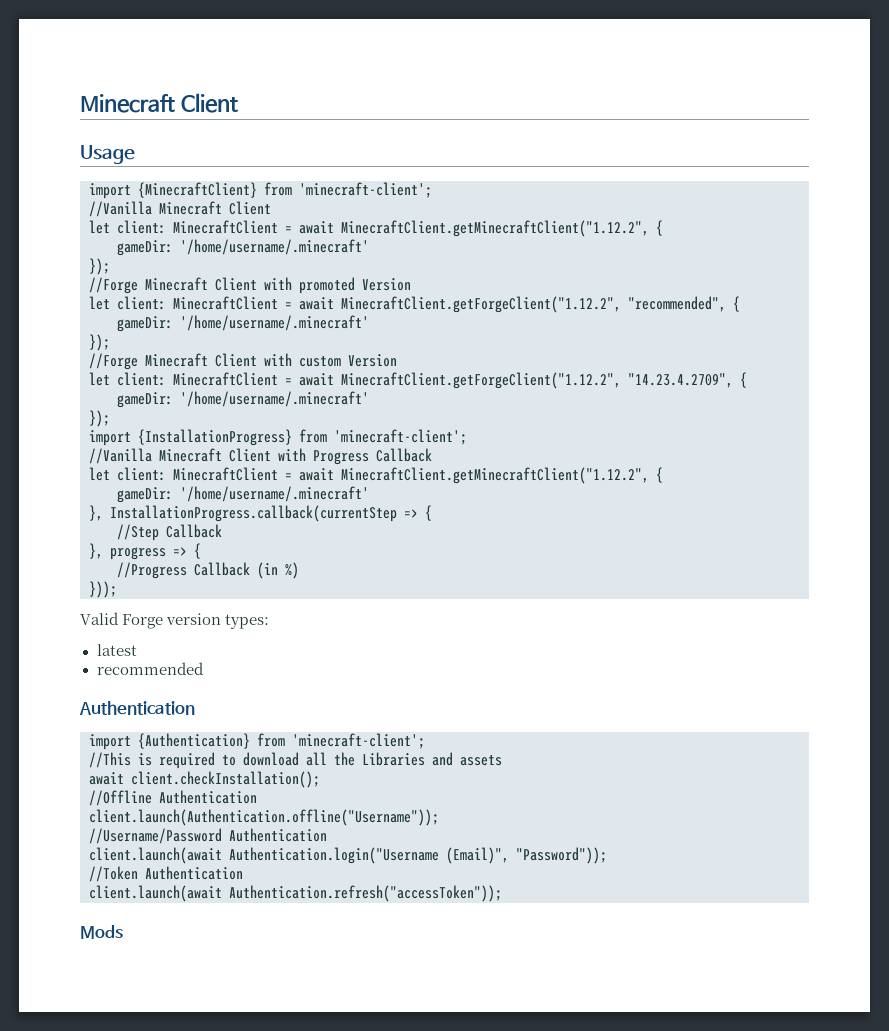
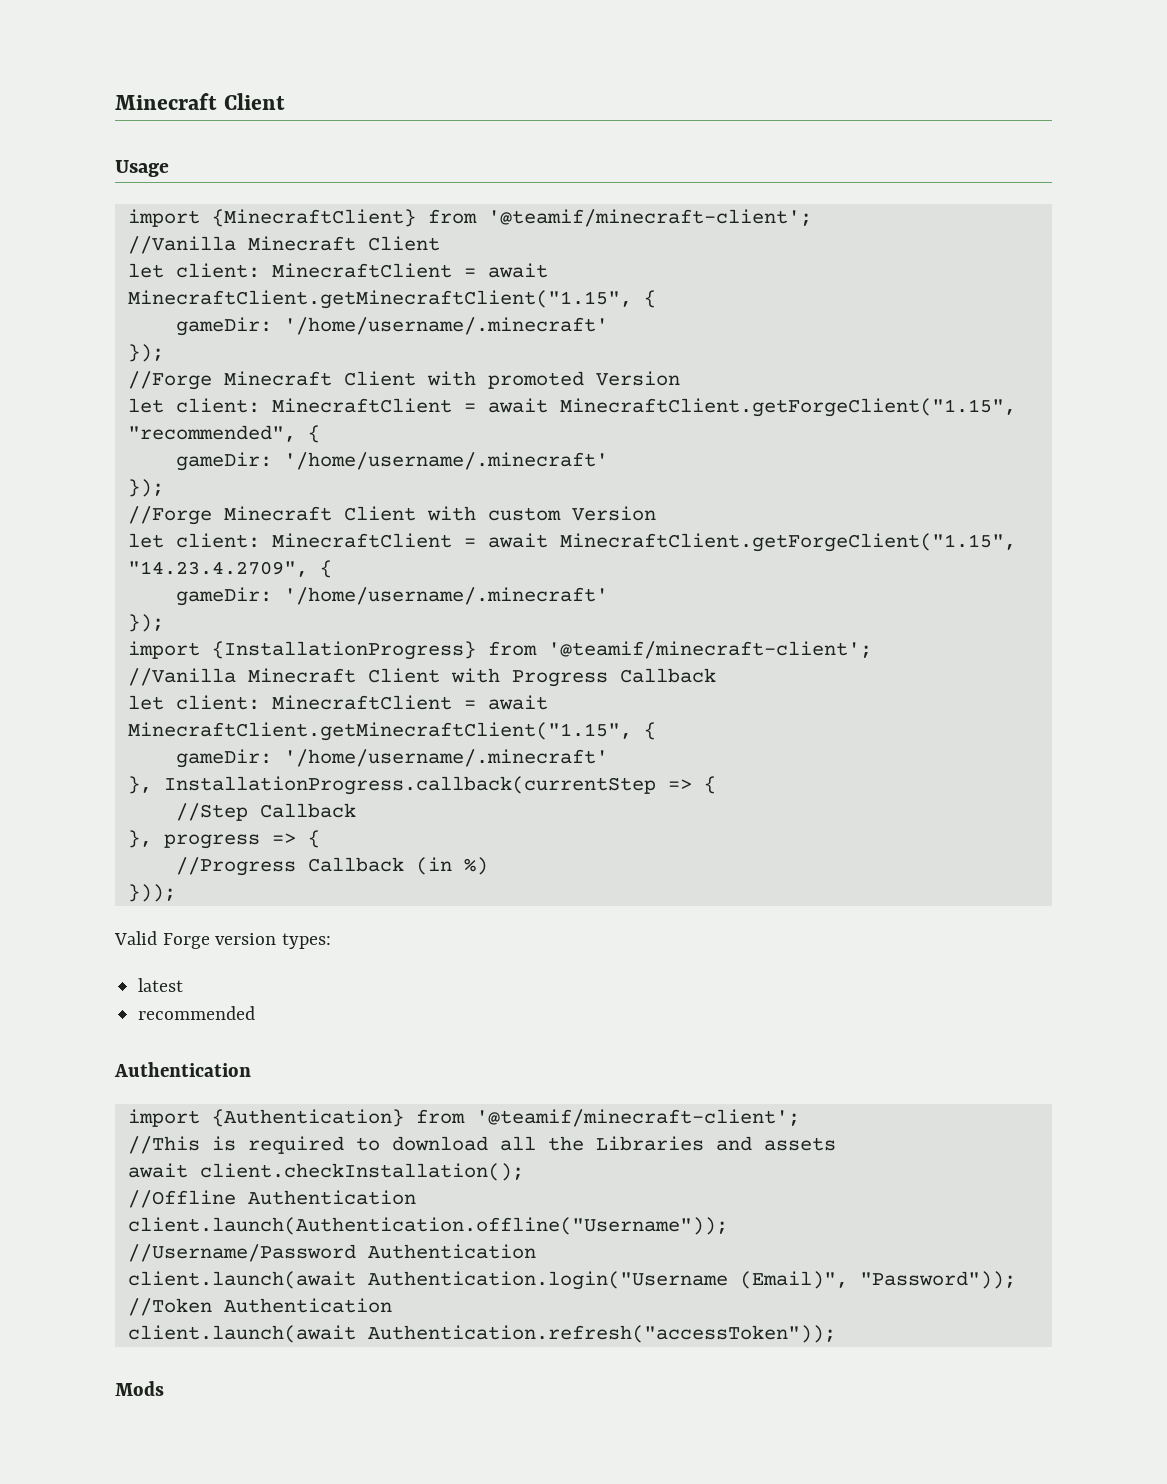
[299,182,432,198] 'minecraft-client'; -> [487,209,812,227] '@teamif/minecraft-client';
[341,220,649,237] MinecraftClient.getMinecraftClient("1.12.2", -> [127,290,632,309] MinecraftClient.getMinecraftClient("1.15",
[341,296,621,313] MinecraftClient.getForgeClient("1.12.2", -> [559,398,1016,417] MinecraftClient.getForgeClient("1.15",
[341,372,621,389] MinecraftClient.getForgeClient("1.12.2", -> [559,533,1016,552] MinecraftClient.getForgeClient("1.15",
[334,429,467,445] 'minecraft-client'; -> [547,641,872,659] '@teamif/minecraft-client';
[341,467,649,484] MinecraftClient.getMinecraftClient("1.12.2", -> [127,722,632,741] MinecraftClient.getMinecraftClient("1.15",
[292,733,425,749] 'minecraft-client'; -> [475,1109,800,1127] '@teamif/minecraft-client';

